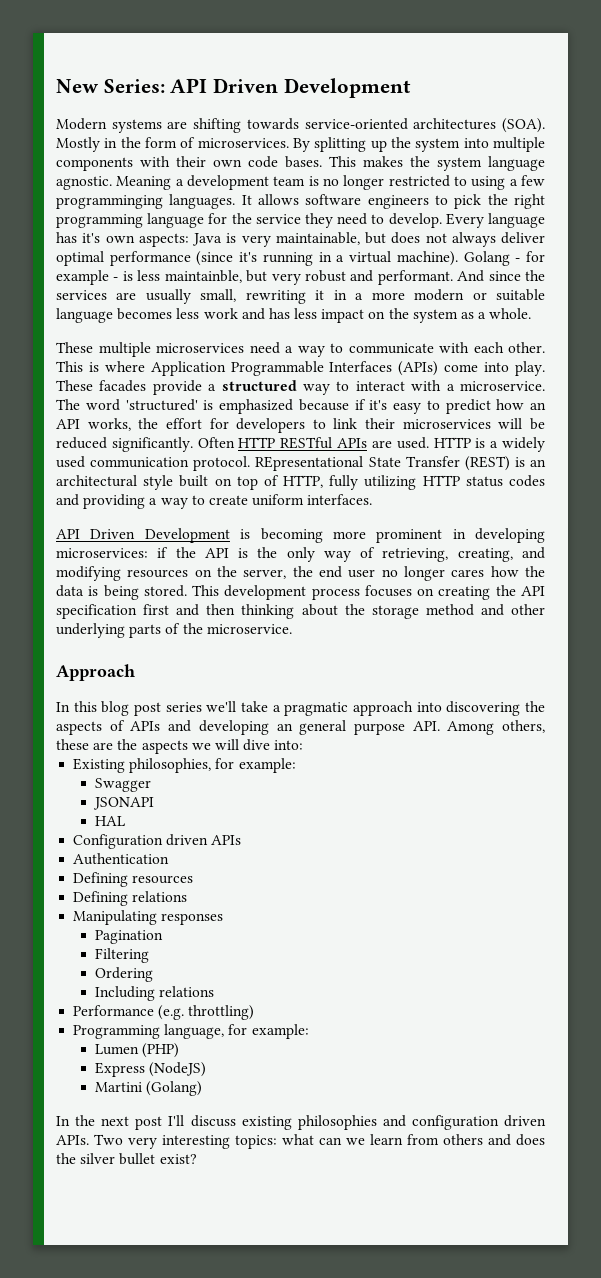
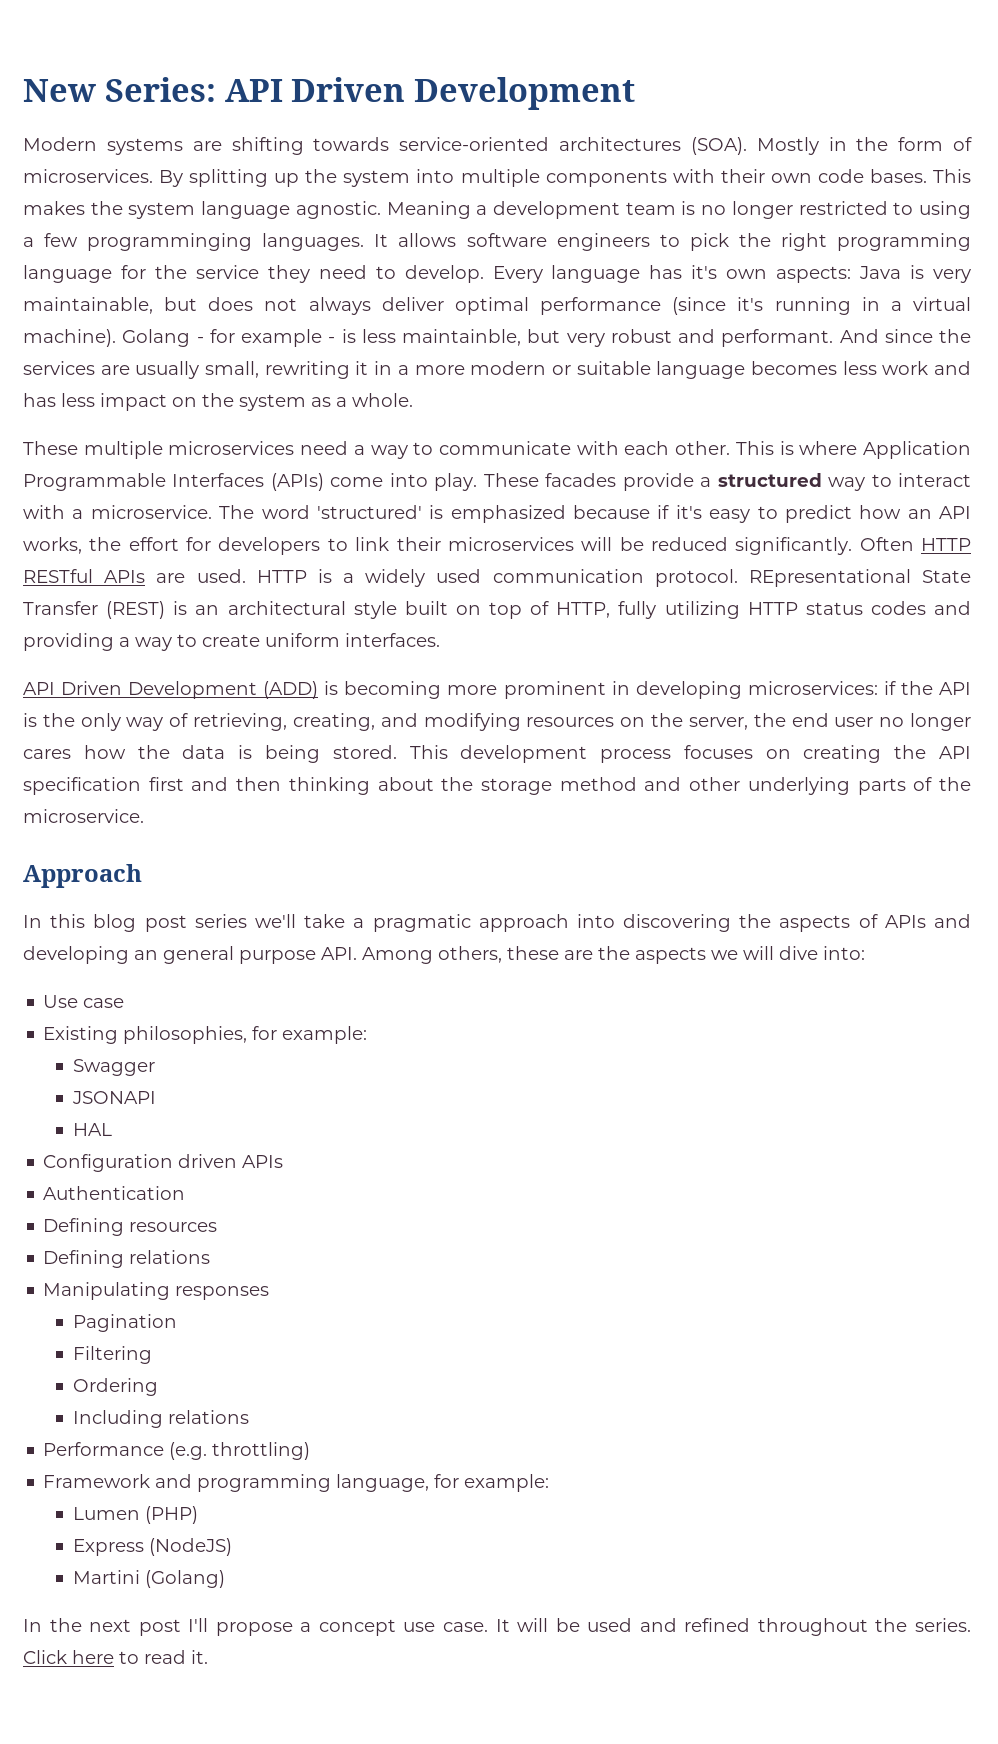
(230, 535) none -> [263,681,319,699] (ADD)
(304, 745) none -> [43,995,125,1008] // Use case
[73,1025,161,1039] Programming -> [43,1474,332,1492] Framework and programming
[190,1115,546,1130] [56,1134,545,1149] [56,1153,197,1165] discuss existing philosophies and configuration driven APIs. Two very interesting topics: what can we learn from others and does the silver bullet exist? -> [215,1618,971,1636] [23,1650,208,1664] propose a concept use case. It will be used and refined throughout the series. Click here to read it.

